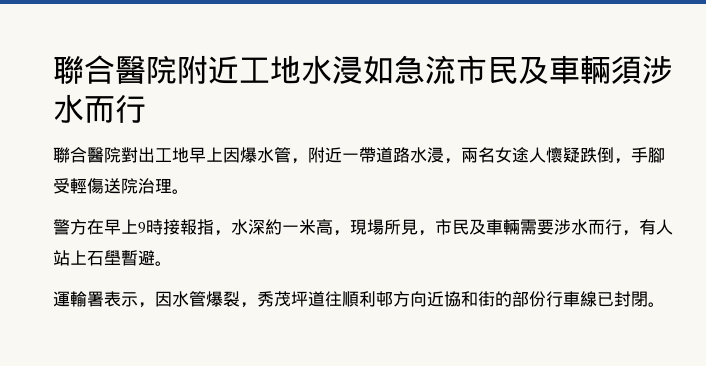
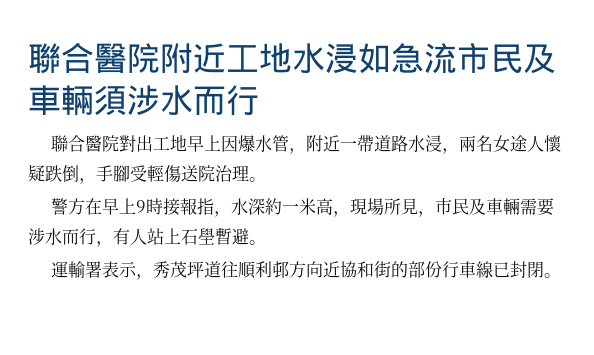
[155,291,257,308] 因水管爆裂， -> (154, 277) none

